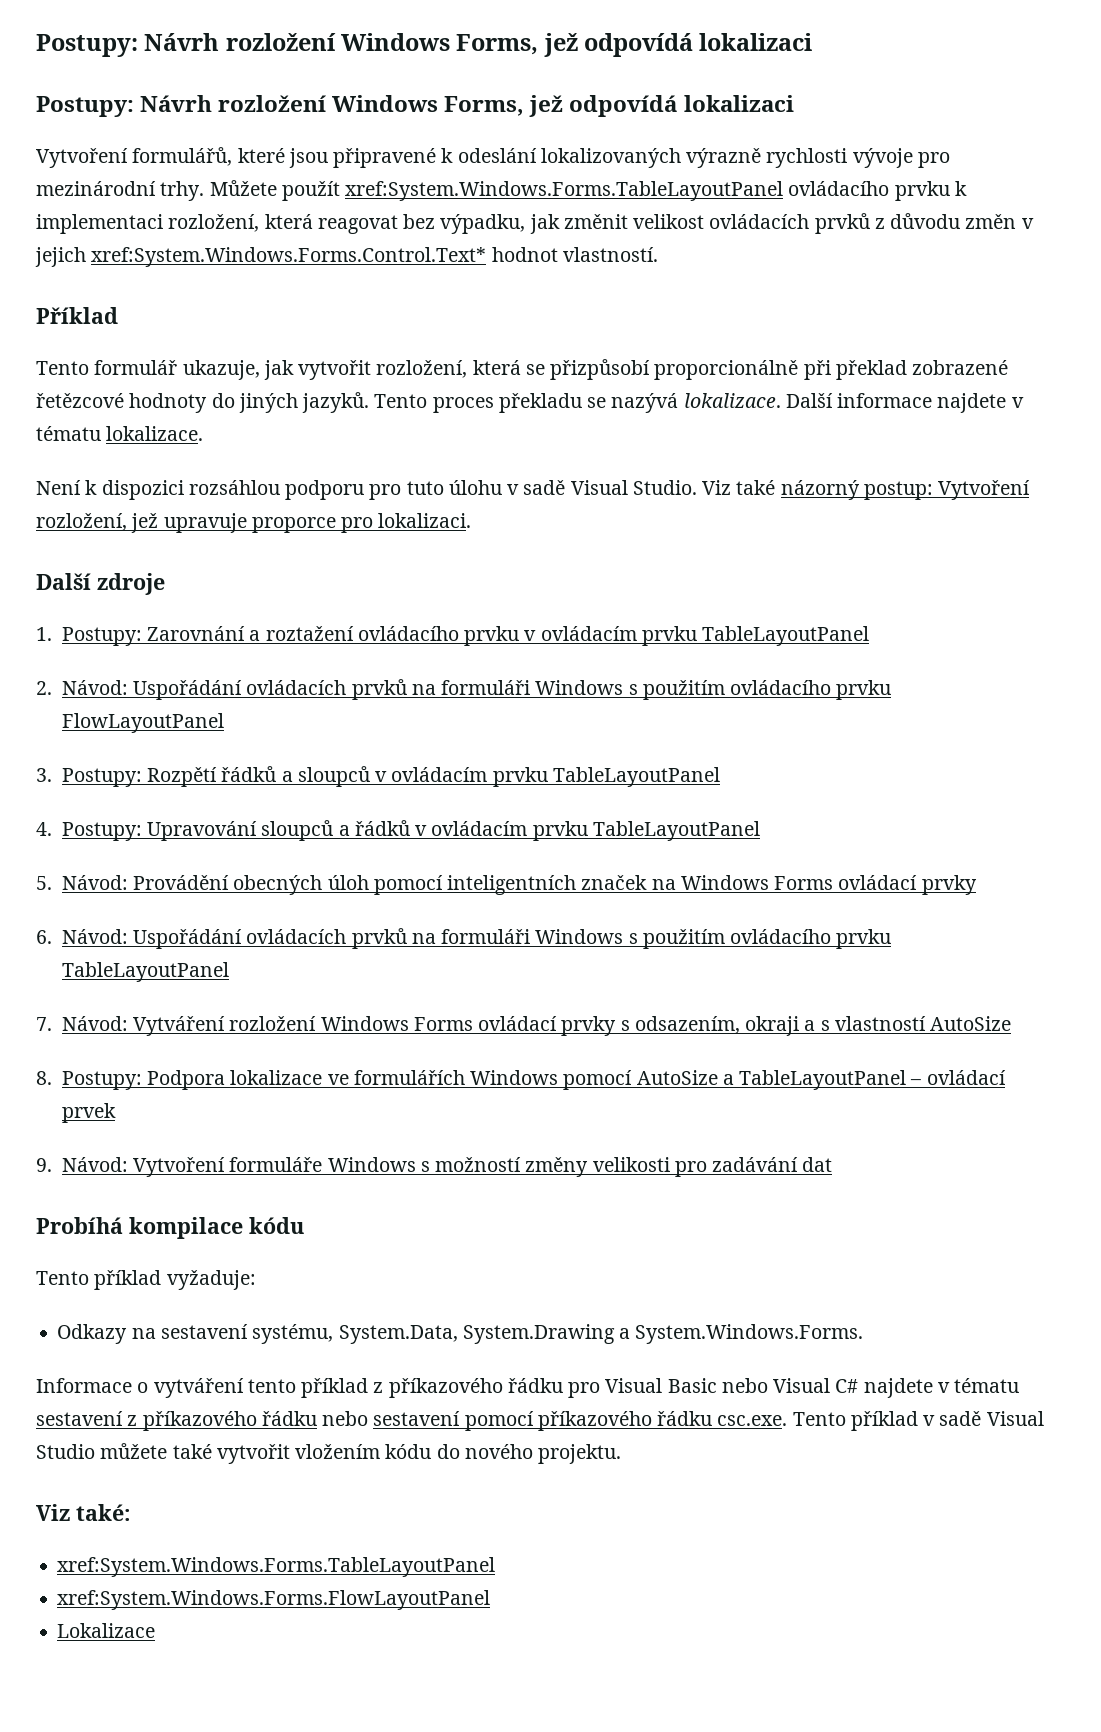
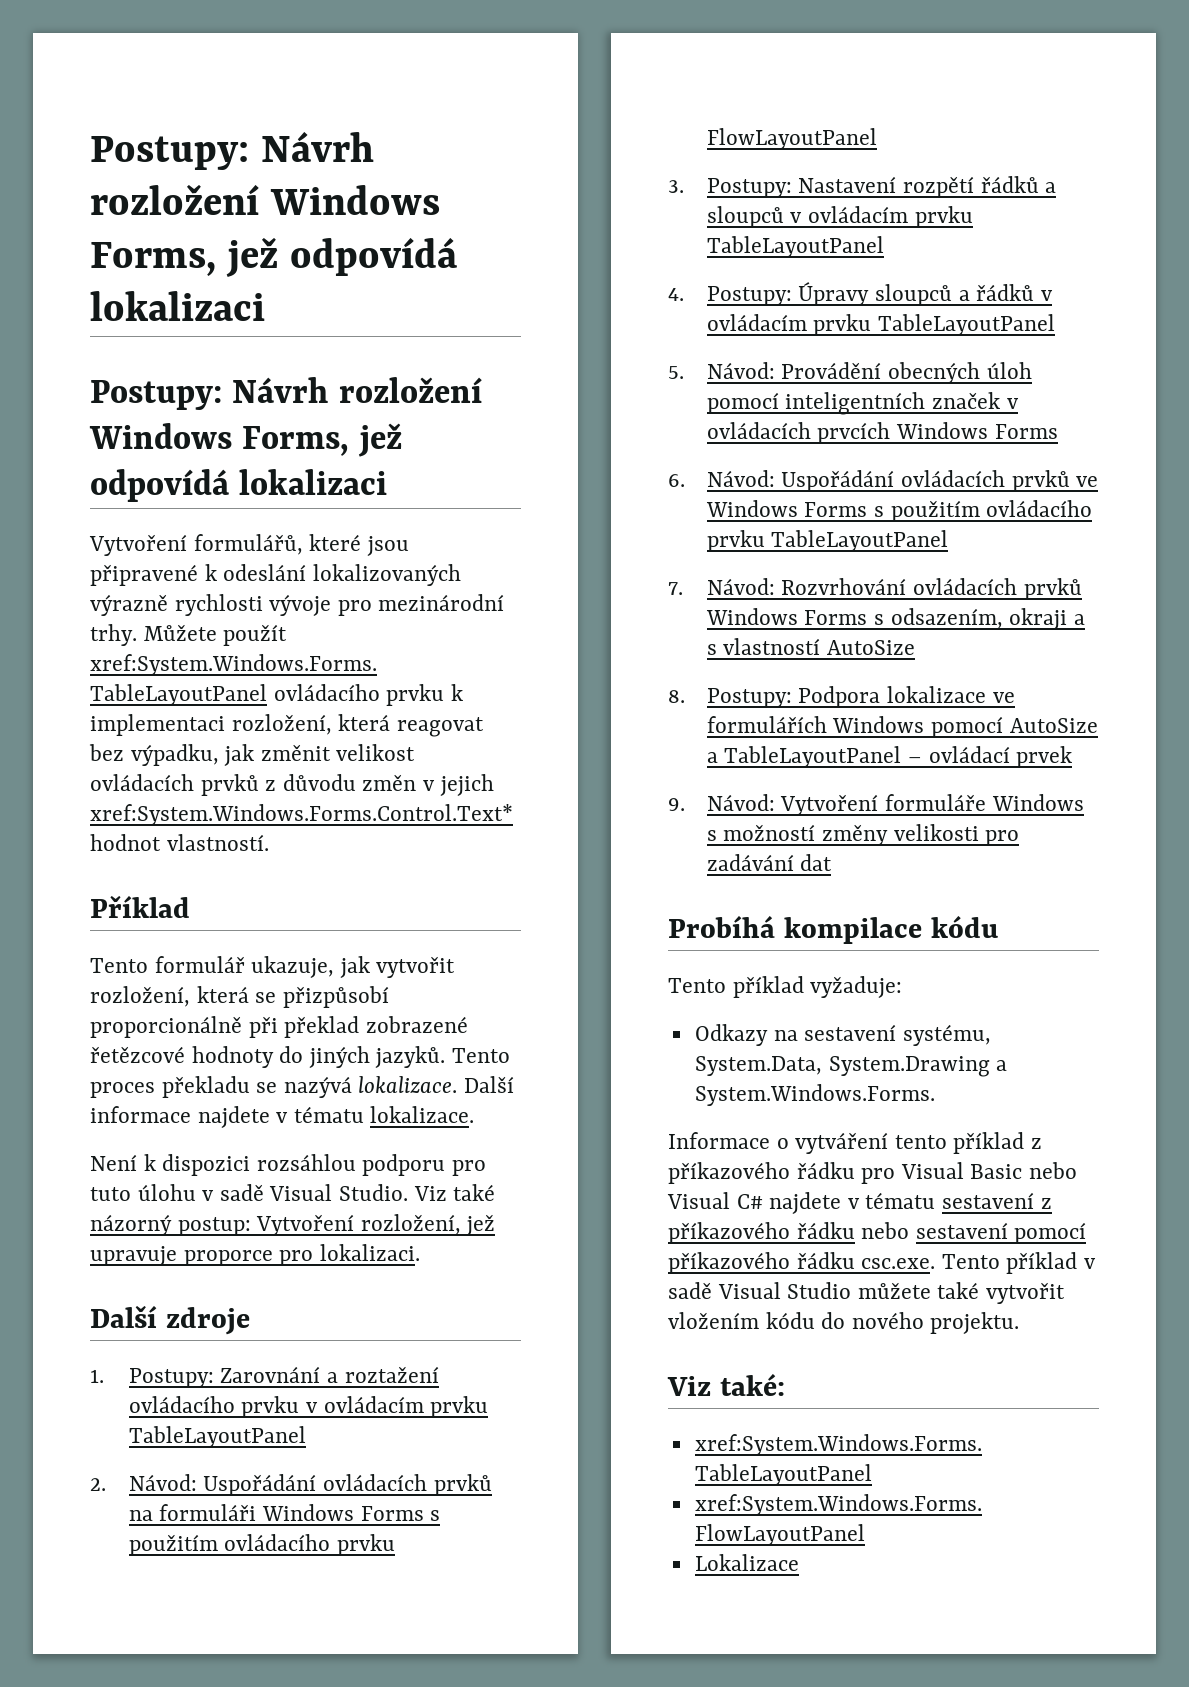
(624, 687) none -> [360,1506,424,1521] Forms
[147,767,218,787] Rozpětí -> [798,176,974,198] Nastavení rozpětí
[147,821,258,841] Upravování -> [798,282,870,306] Úpravy
[651,875,977,895] na Windows Forms ovládací prvky -> [1006,398,1019,409] [706,422,1058,444] v ovládacích prvcích Windows Forms
[411,929,624,944] na formuláři Windows -> [1076,476,1099,487] [705,500,868,517] ve Windows Forms
[133,1016,617,1036] Vytváření rozložení Windows Forms ovládací prvky -> [781,578,1082,600] [705,608,868,625] Rozvrhování ovládacích prvků Windows Forms

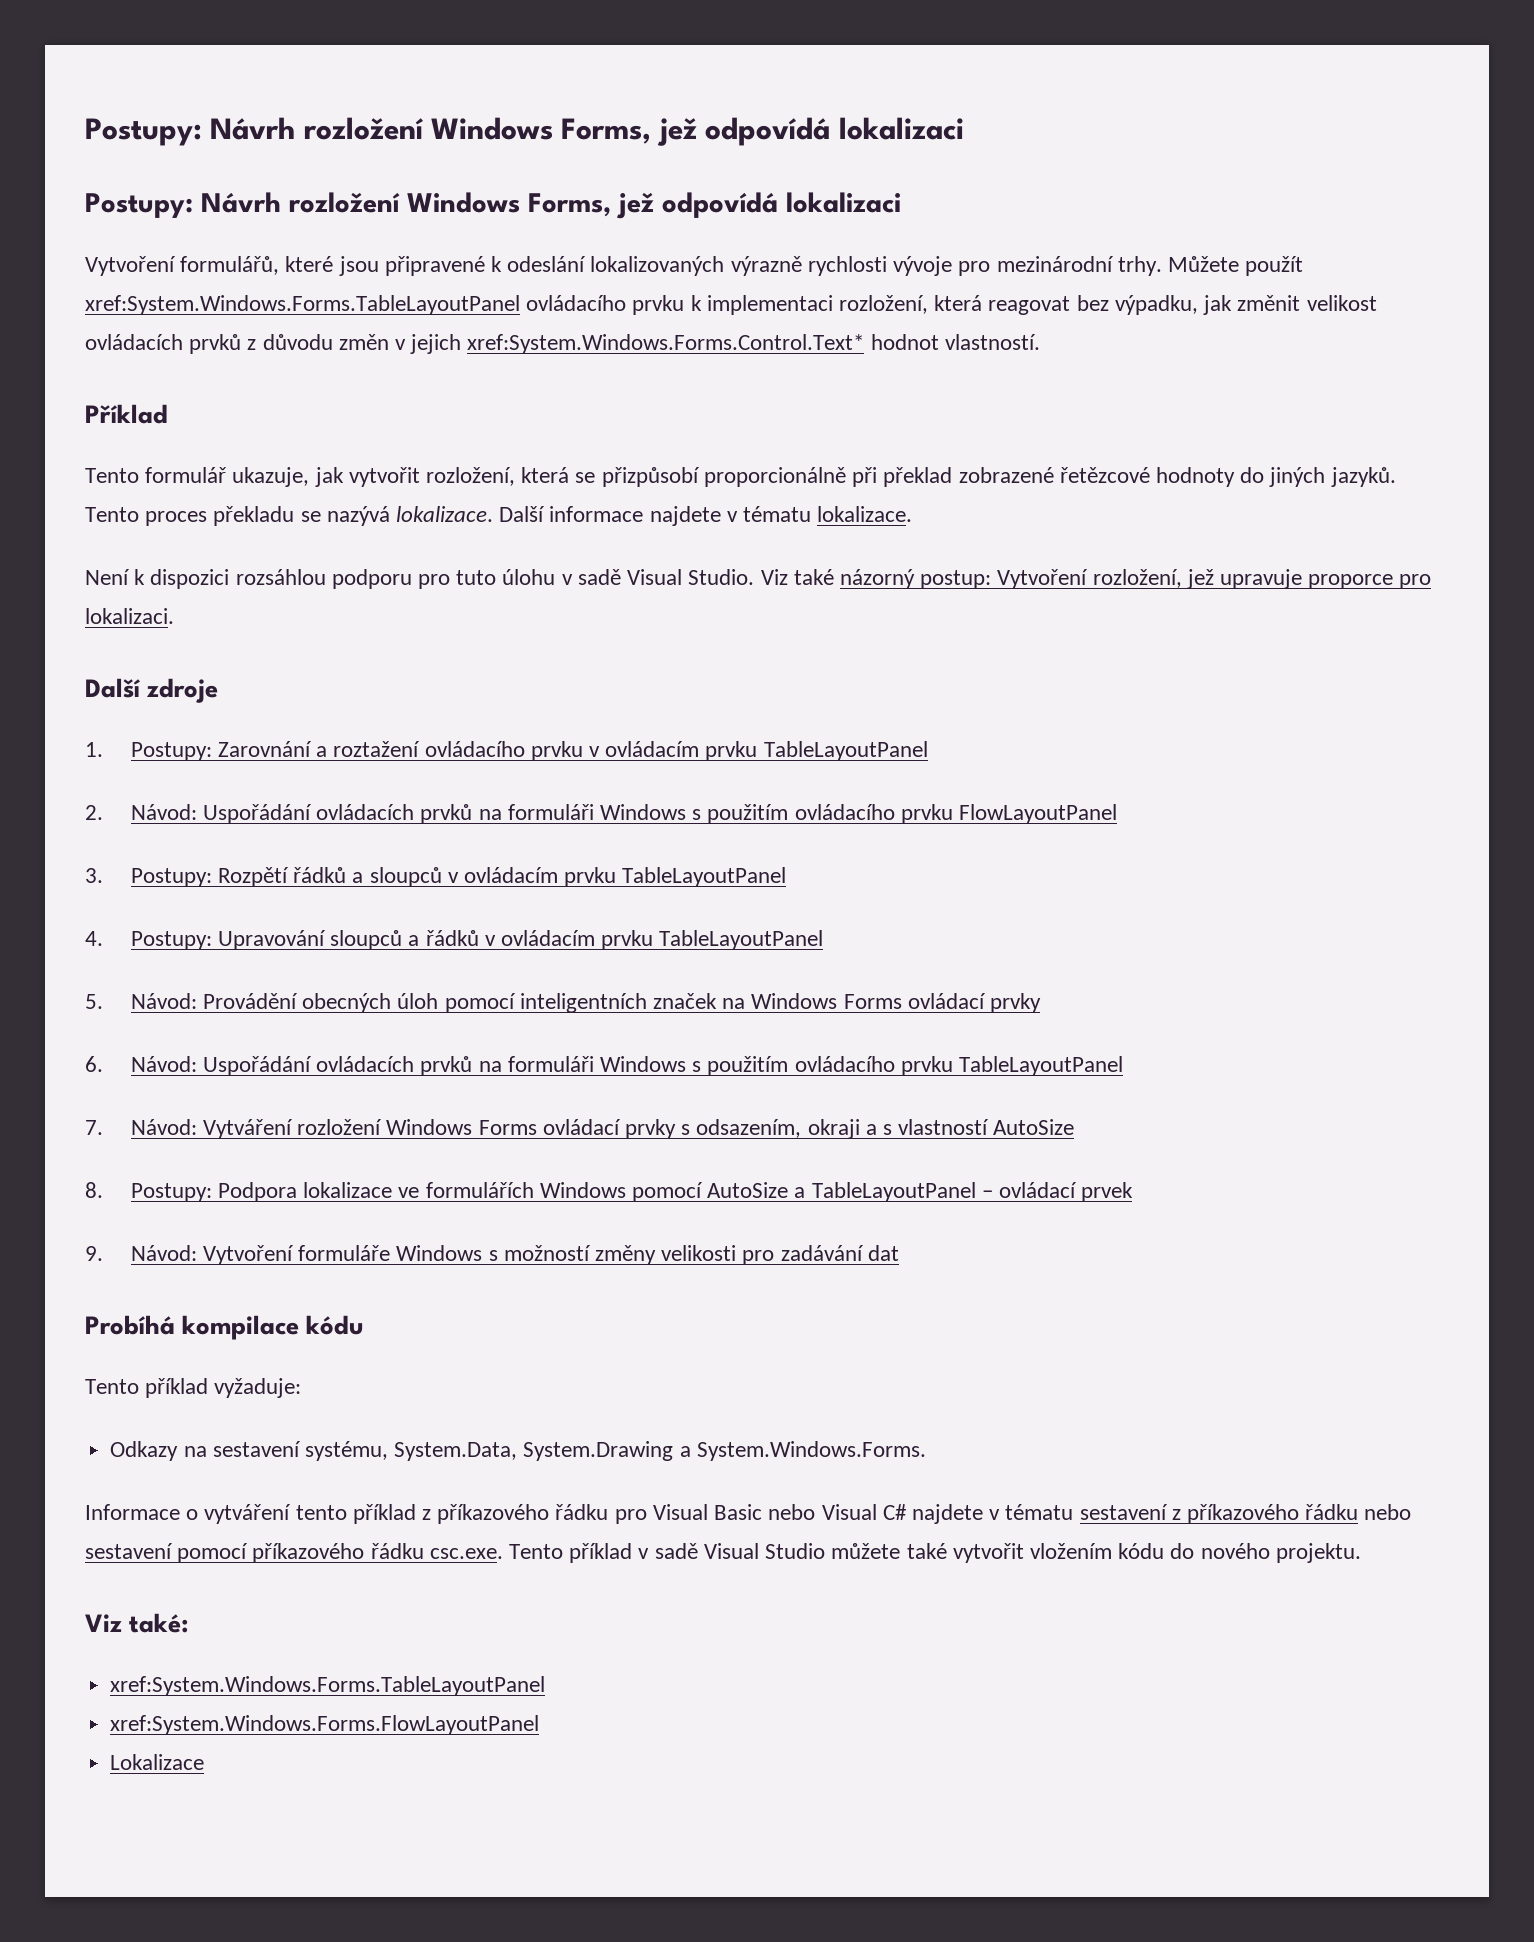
[360,1506,424,1521] Forms -> (686, 812) none
[798,176,974,198] Nastavení rozpětí -> [217,867,289,887] Rozpětí
[798,282,870,306] Úpravy -> [217,930,326,950] Upravování
[1006,398,1019,409] [706,422,1058,444] v ovládacích prvcích Windows Forms -> [722,993,1041,1013] na Windows Forms ovládací prvky
[1076,476,1099,487] [705,500,868,517] ve Windows Forms -> [478,1056,686,1072] na formuláři Windows
[781,578,1082,600] [705,608,868,625] Rozvrhování ovládacích prvků Windows Forms -> [202,1119,676,1139] Vytváření rozložení Windows Forms ovládací prvky

